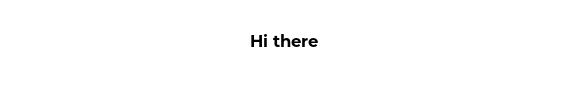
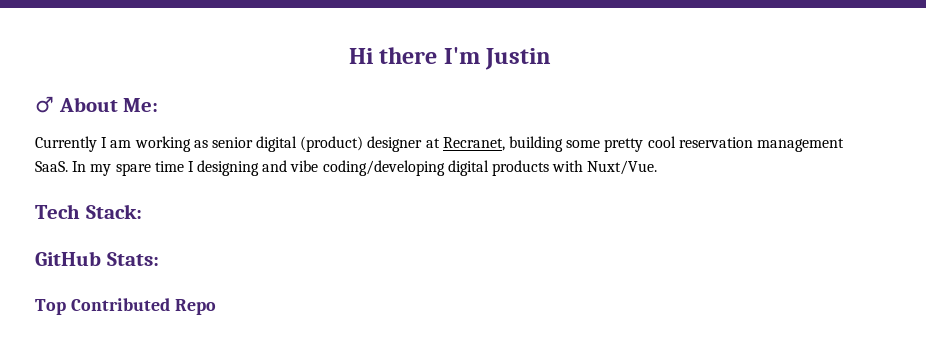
(318, 40) none -> [443,47,552,70] [35,96,159,113] [35,136,844,152] [35,160,658,176] [35,204,142,219] [35,251,159,266] [35,298,216,315] I'm Justin // ♂ About Me: // Currently I am working as senior digital (product) designer at Recranet, building some pretty cool reservation management SaaS. In my spare time I designing and vibe coding/developing digital products with Nuxt/Vue. // Tech Stack: // GitHub Stats: // Top Contributed Repo

